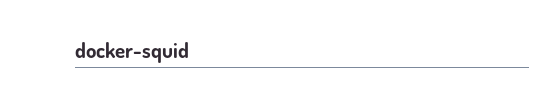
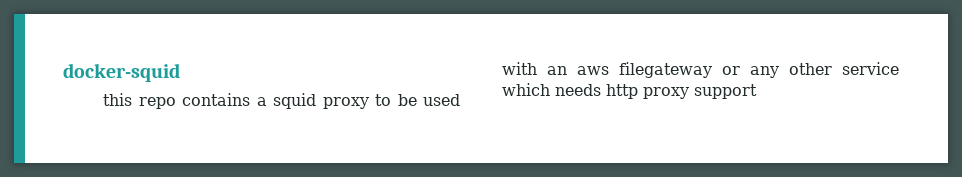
(189, 52) none -> [103,93,461,109] [502,62,899,78] [502,83,757,99] // this repo contains a squid proxy to be used with an aws filegateway or any other service which needs http proxy support

